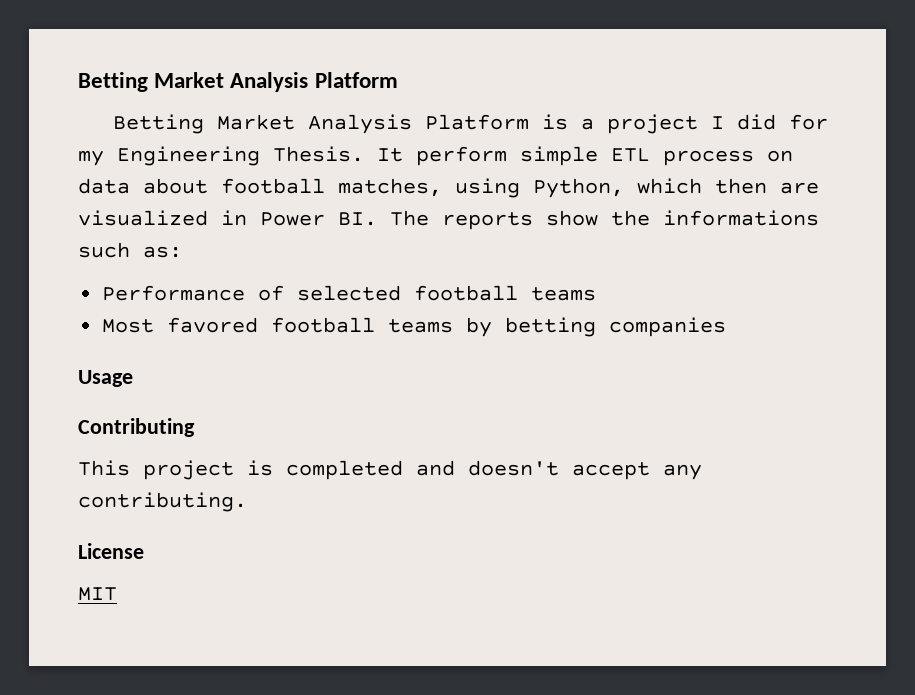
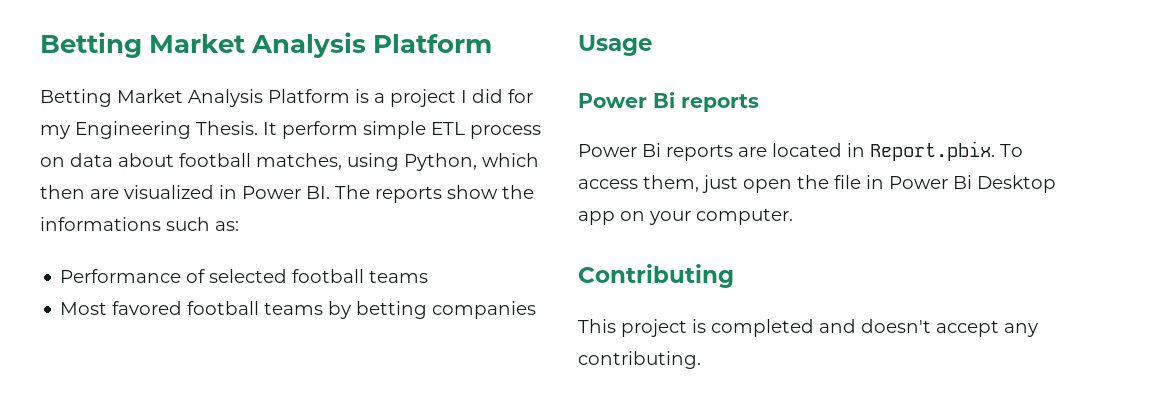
(133, 378) none -> [578,92,759,112] [578,141,1023,161] [578,175,1056,193] [578,208,793,225] // Power Bi reports // Power Bi reports are located in Report.pbix. To access them, just open the file in Power Bi Desktop app on your computer.
[78,543,144,559] [78,587,117,601] // License // MIT -> (701, 360) none

